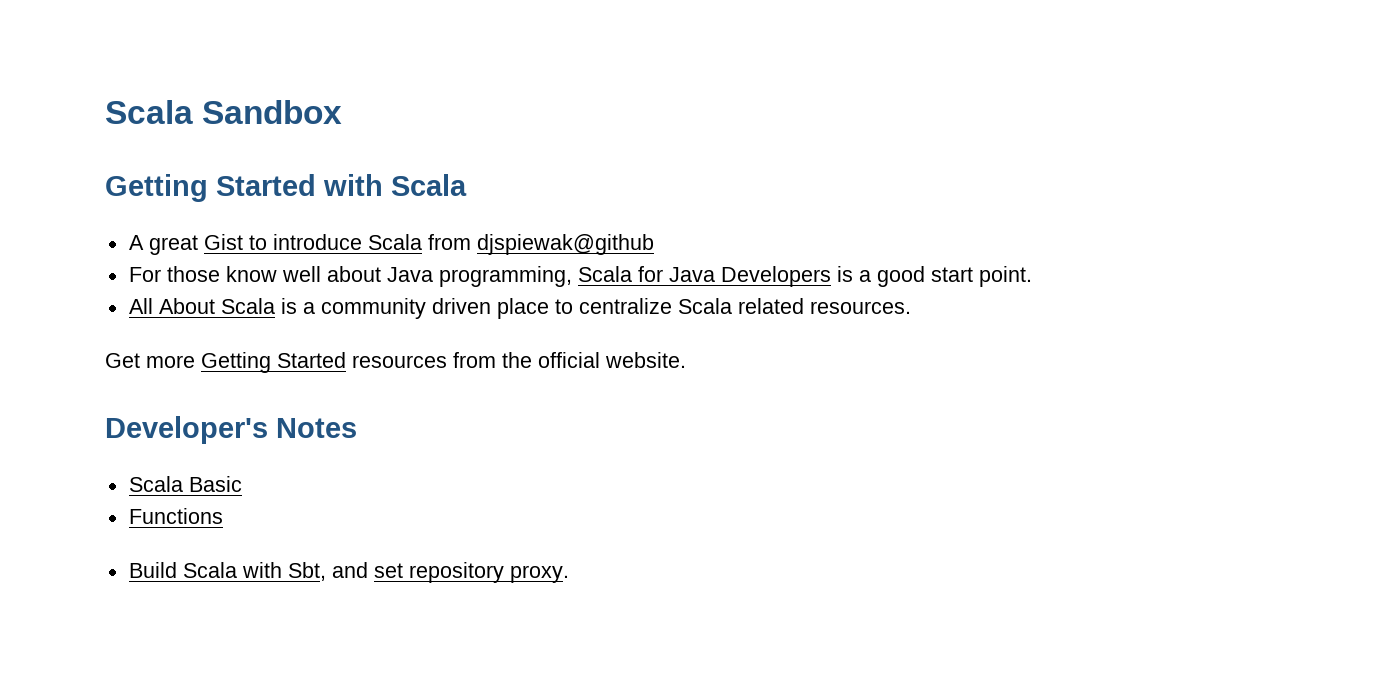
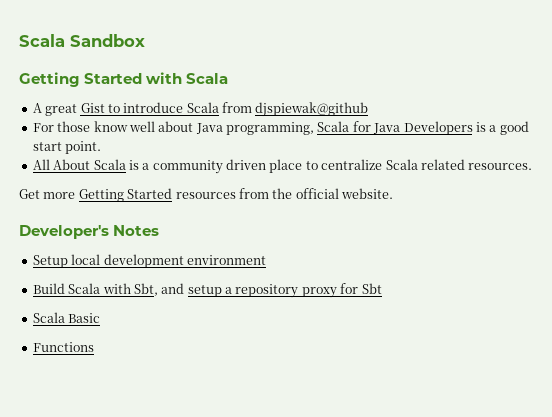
[128,476,242,492] [128,508,223,524] Scala Basic // Functions -> [32,254,266,268] Setup local development environment
[373,562,569,583] set repository proxy. -> [187,283,382,298] [32,312,101,323] [32,342,94,352] setup a repository proxy for Sbt // Scala Basic // Functions

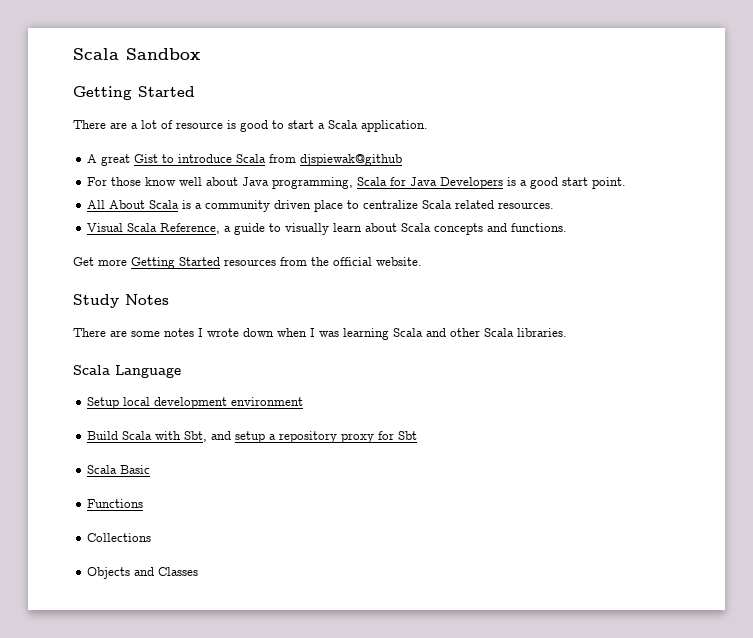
[146,72,229,84] with Scala -> [73,120,428,132] // There are a lot of resource is good to start a Scala application.
(533, 166) none -> [87,223,568,235] // Visual Scala Reference, a guide to visually learn about Scala concepts and functions.
[19,225,109,239] Developer's -> [73,294,119,308] Study
(160, 230) none -> [73,328,567,340] [73,365,181,378] // There are some notes I wrote down when I was learning Scala and other Scala libraries. // Scala Language
(94, 347) none -> [87,533,152,542] [87,567,199,579] // Collections // Objects and Classes

